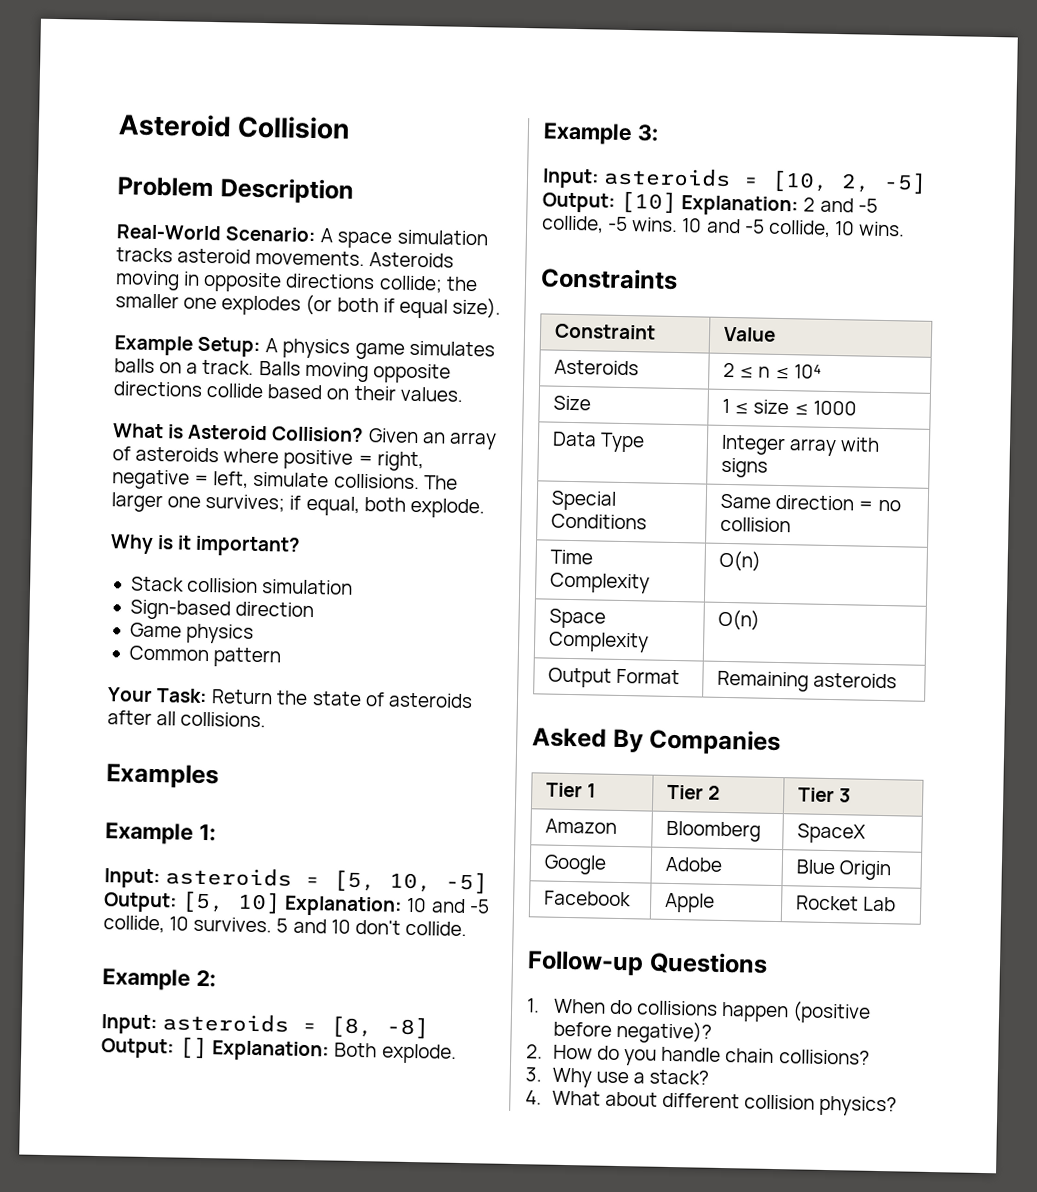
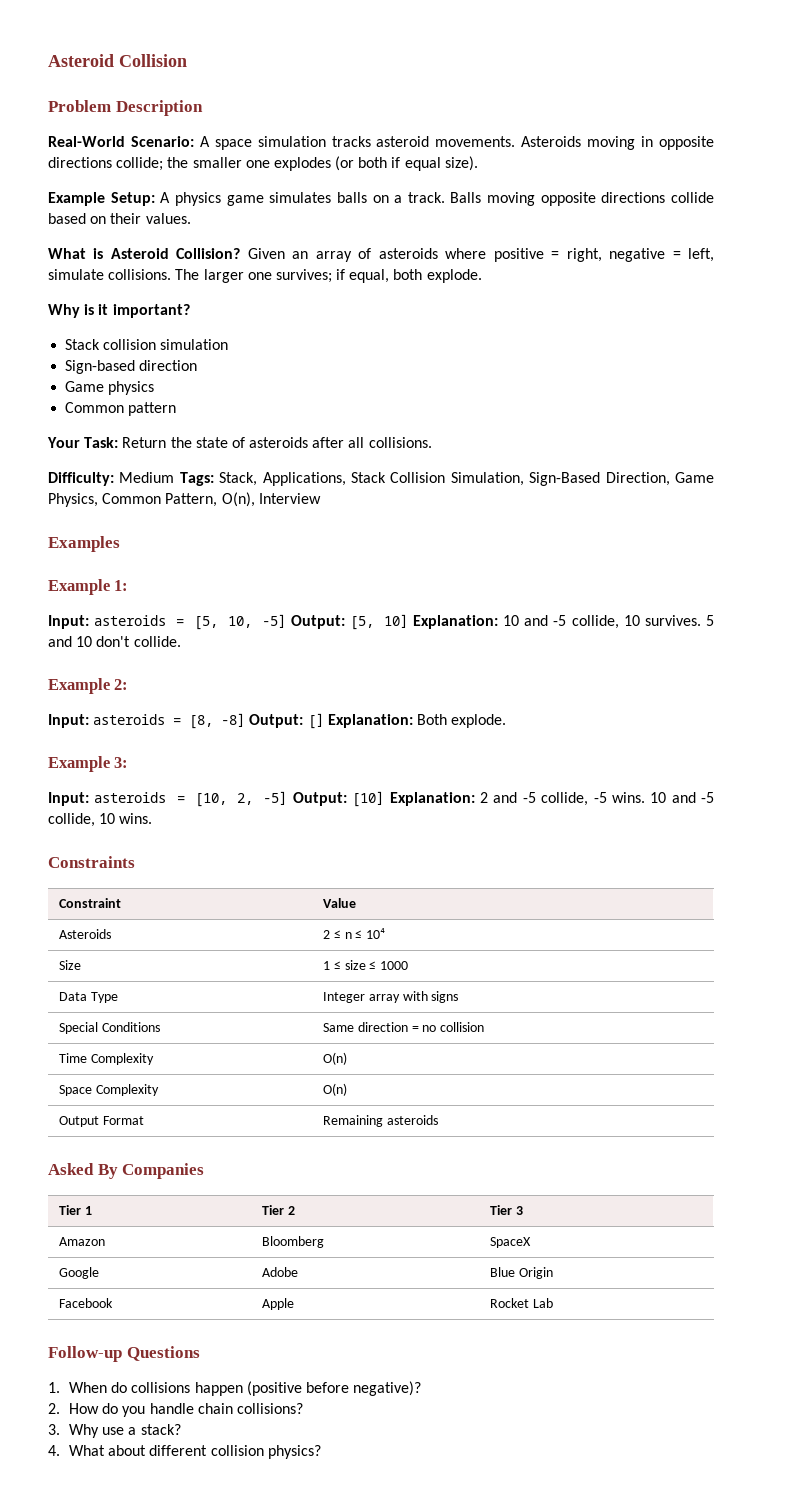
(267, 719) none -> [48,472,714,486] [48,492,321,507] // Difficulty: Medium Tags: Stack, Applications, Stack Collision Simulation, Sign-Based Direction, Game Physics, Common Pattern, O(n), Interview

